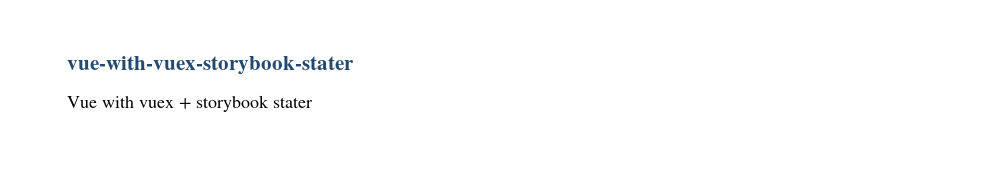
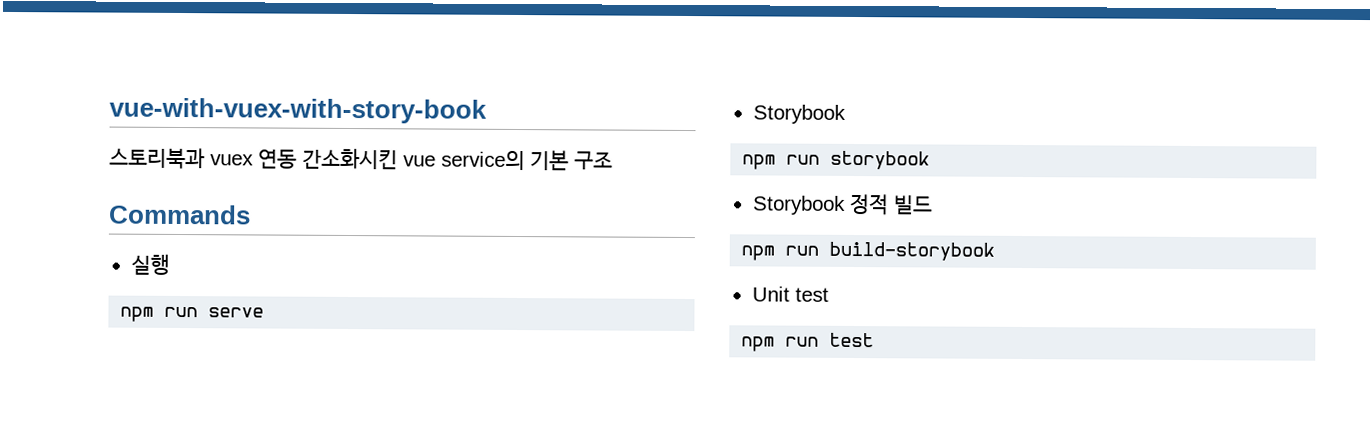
[67,56,354,75] [67,95,313,112] vue-with-vuex-storybook-stater // Vue with vuex + storybook stater -> [109,97,487,124] [109,147,613,171] [108,204,251,225] [130,253,170,275] [120,306,265,322] [752,104,846,124] [742,150,931,170] [752,193,933,216] [741,241,996,261] [751,286,829,302] [741,332,875,352] vue-with-vuex-with-story-book // 스토리북과 vuex 연동 간소화시킨 vue service의 기본 구조 // Commands // 실행 // npm run serve // Storybook // npm run storybook // Storybook 정적 빌드 // npm run build-storybook // Unit test // npm run test

